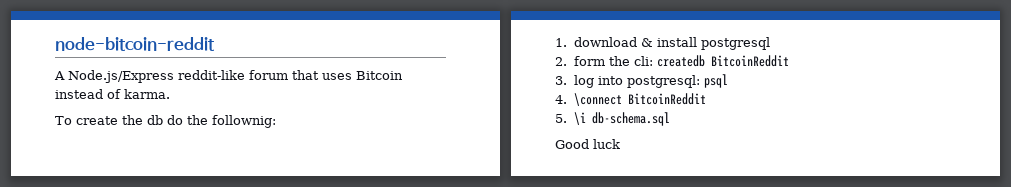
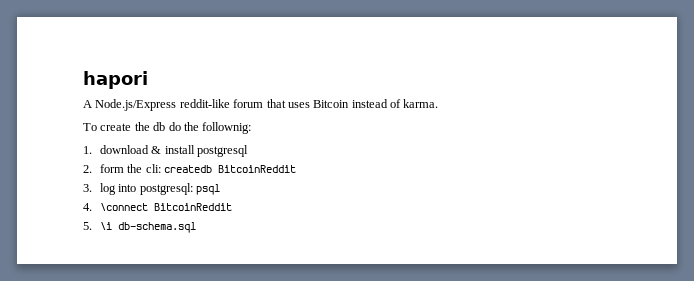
[55,37,215,51] node-bitcoin-reddit -> [83,71,148,89] hapori
[555,139,620,149] // Good luck -> (196, 227) none

